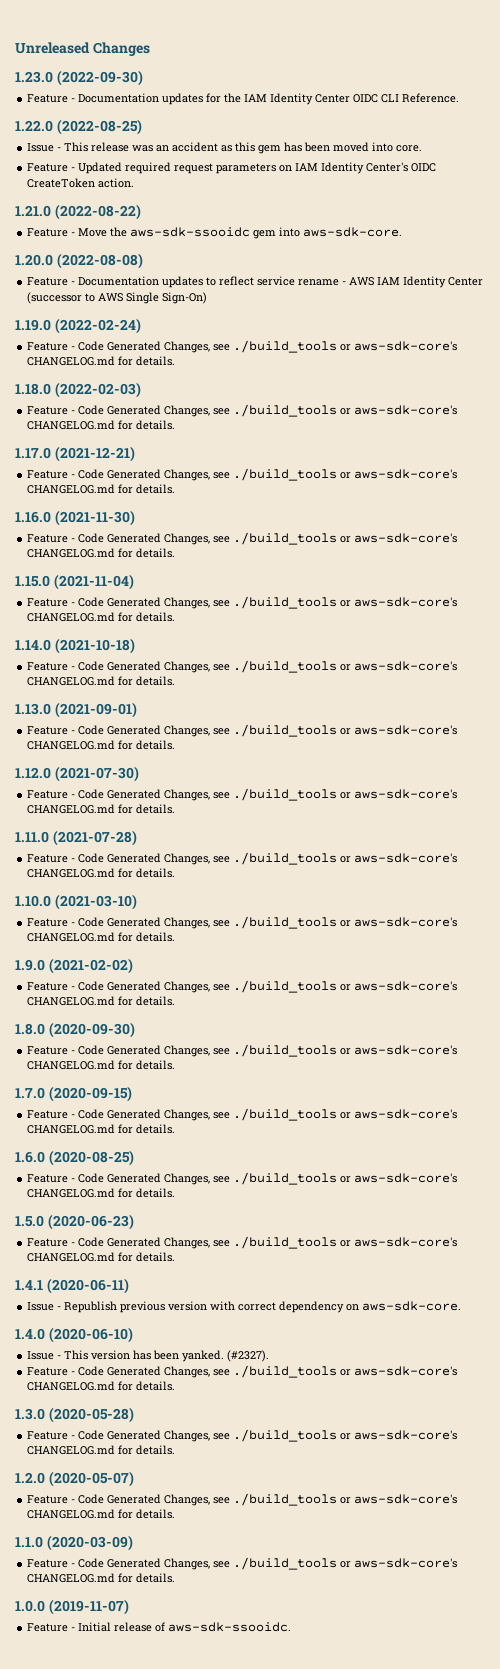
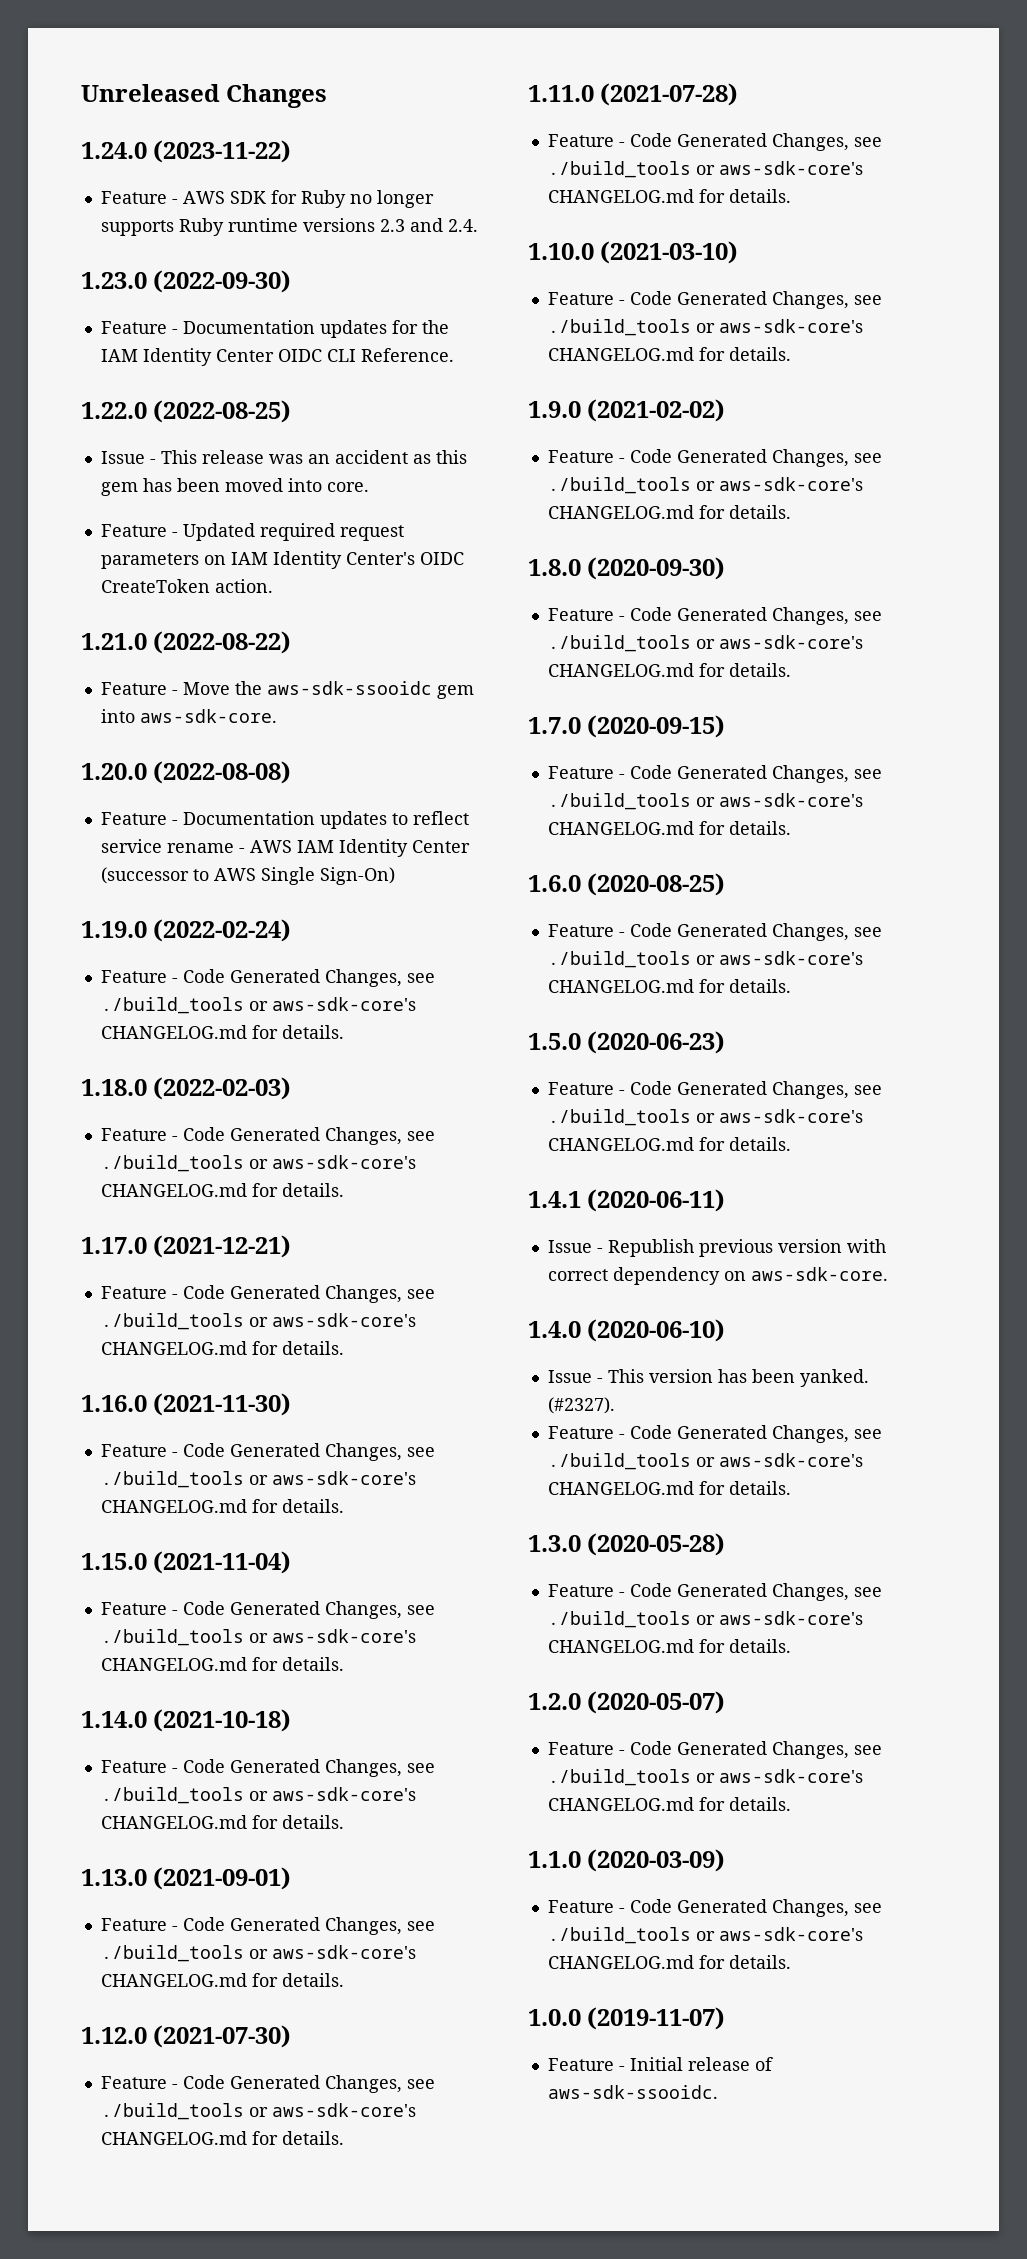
(150, 49) none -> [81,140,292,163] [100,190,434,208] [100,218,478,236] // 1.24.0 (2023-11-22) // Feature - AWS SDK for Ruby no longer supports Ruby runtime versions 2.3 and 2.4.

